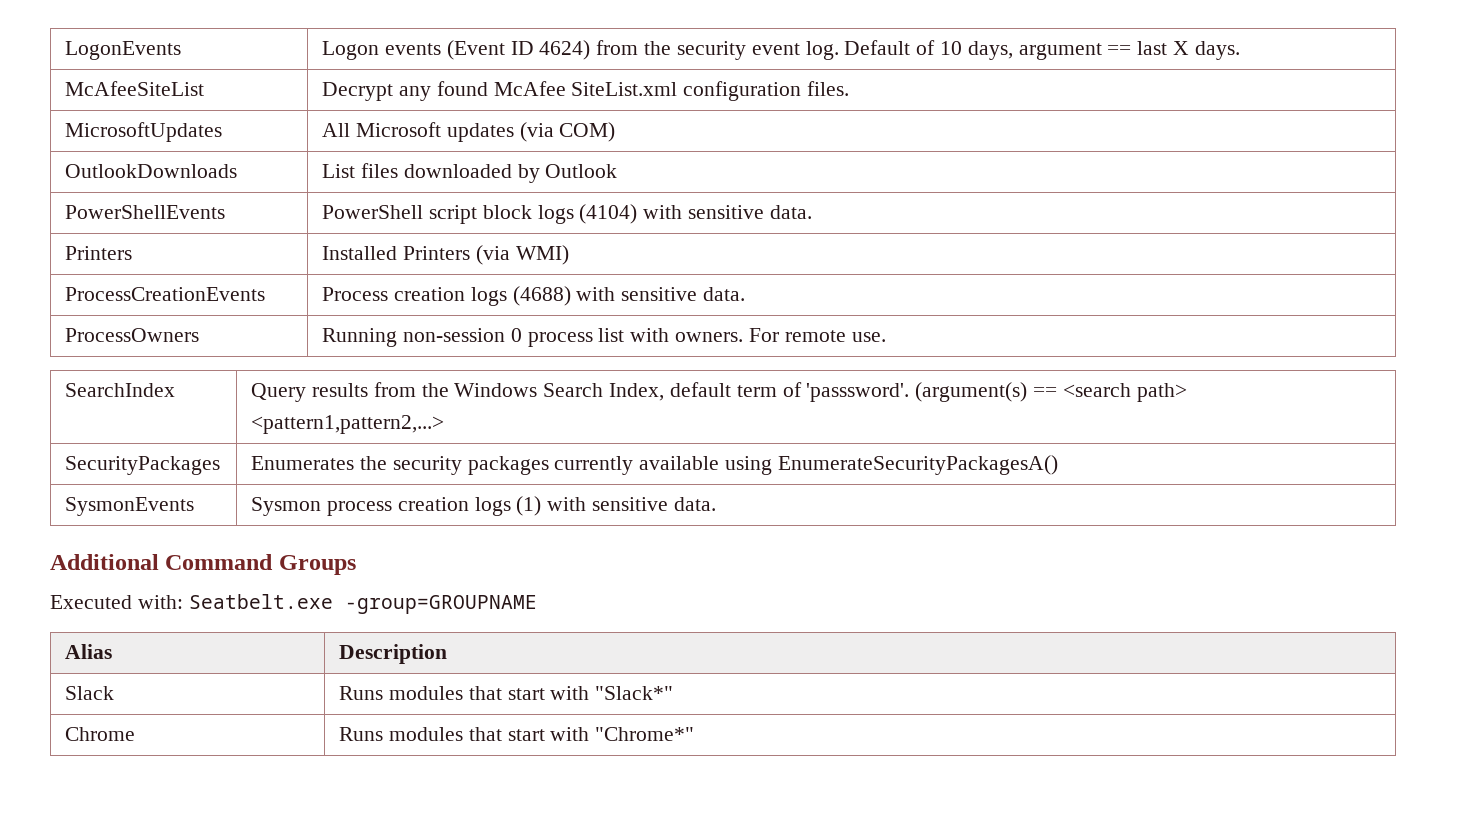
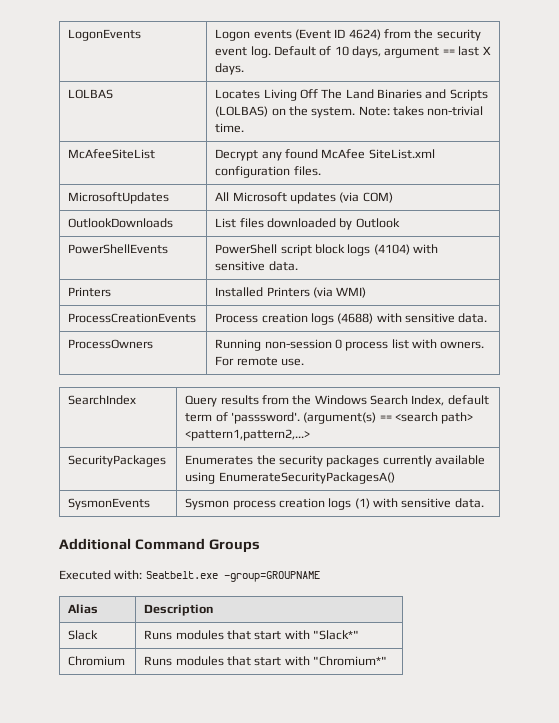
(1240, 50) none -> [68,89,114,99] [215,89,488,101] [215,106,484,118] [215,123,245,133] // LOLBAS | Locates Living Off The Land Binaries and Scripts (LOLBAS) on the system. Note: takes non-trivial time.
[65,727,136,741] [339,727,695,741] Chrome | Runs modules that start with "Chrome*" -> [68,656,126,666] [144,656,388,666] Chromium | Runs modules that start with "Chromium*"

